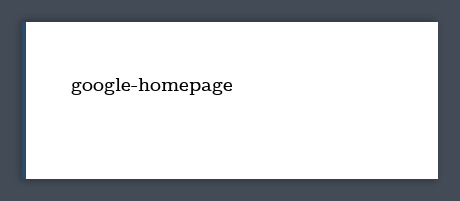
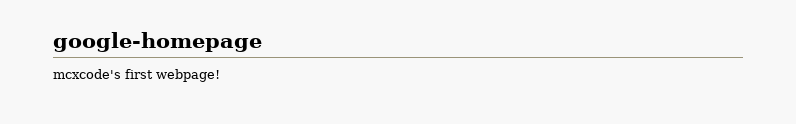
(233, 86) none -> [53,69,220,82] // mcxcode's first webpage!

